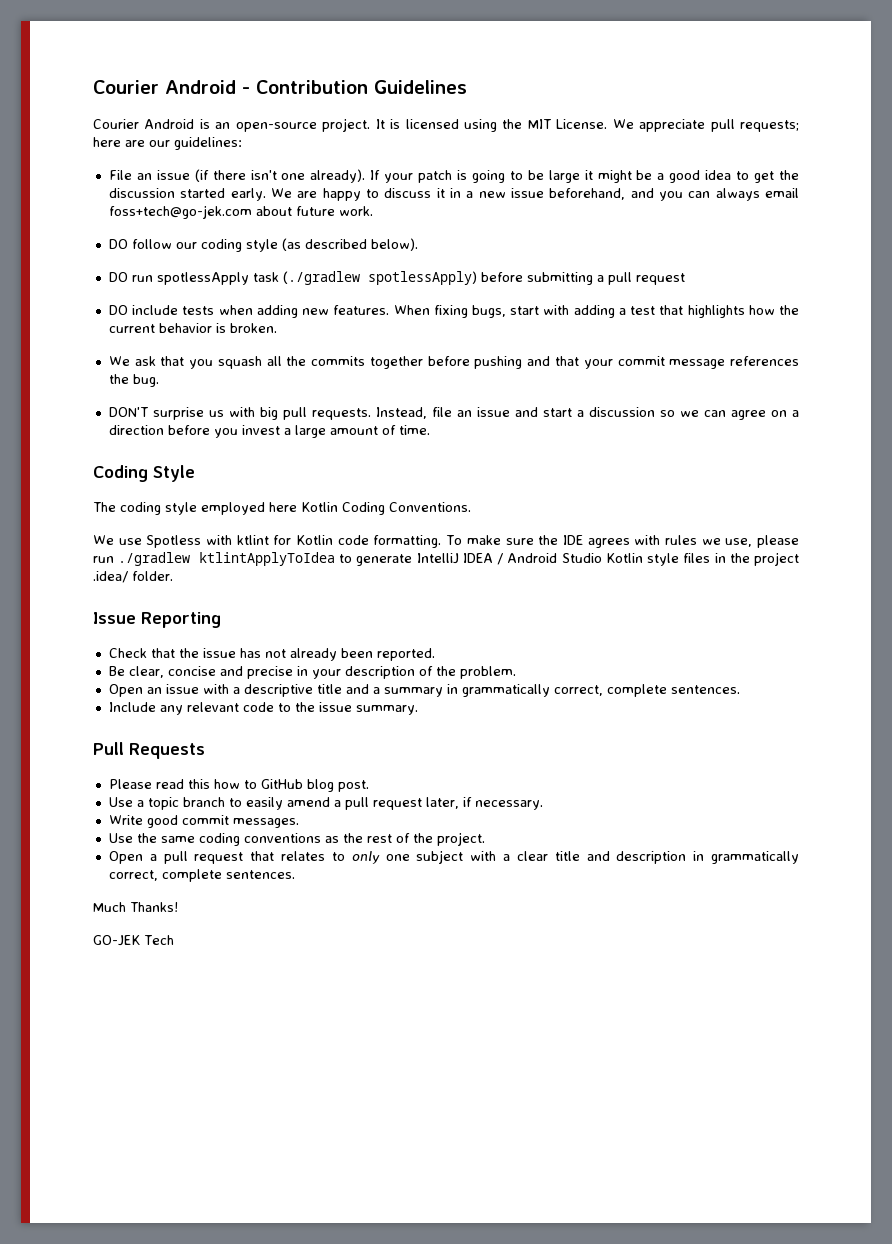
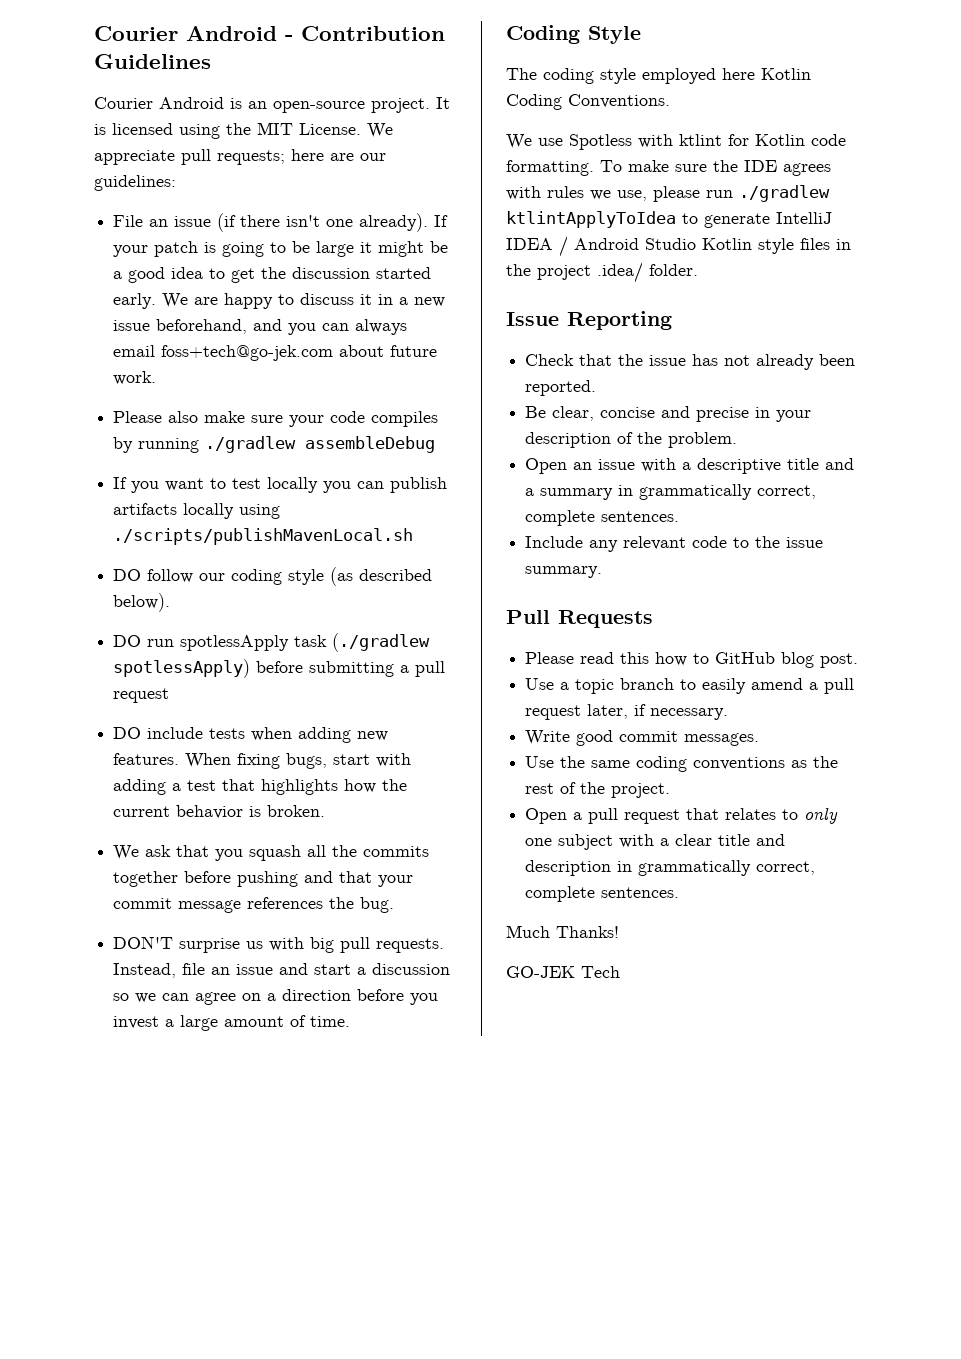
(373, 211) none -> [113,411,439,427] [113,436,436,453] [113,477,448,493] [113,503,281,519] [113,528,414,545] // Please also make sure your code compiles by running ./gradlew assembleDebug // If you want to test locally you can publish artifacts locally using ./scripts/publishMavenLocal.sh

